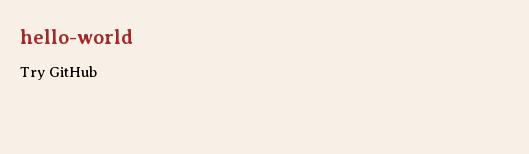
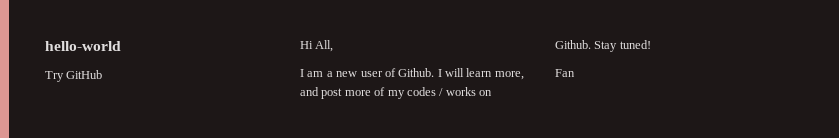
(97, 71) none -> [300,40,334,52] [300,68,524,80] [300,87,492,99] [555,40,651,52] [555,69,575,77] // Hi All, // I am a new user of Github. I will learn more, and post more of my codes / works on Github. Stay tuned! // Fan

